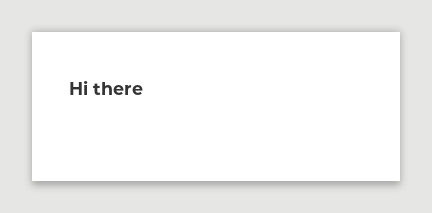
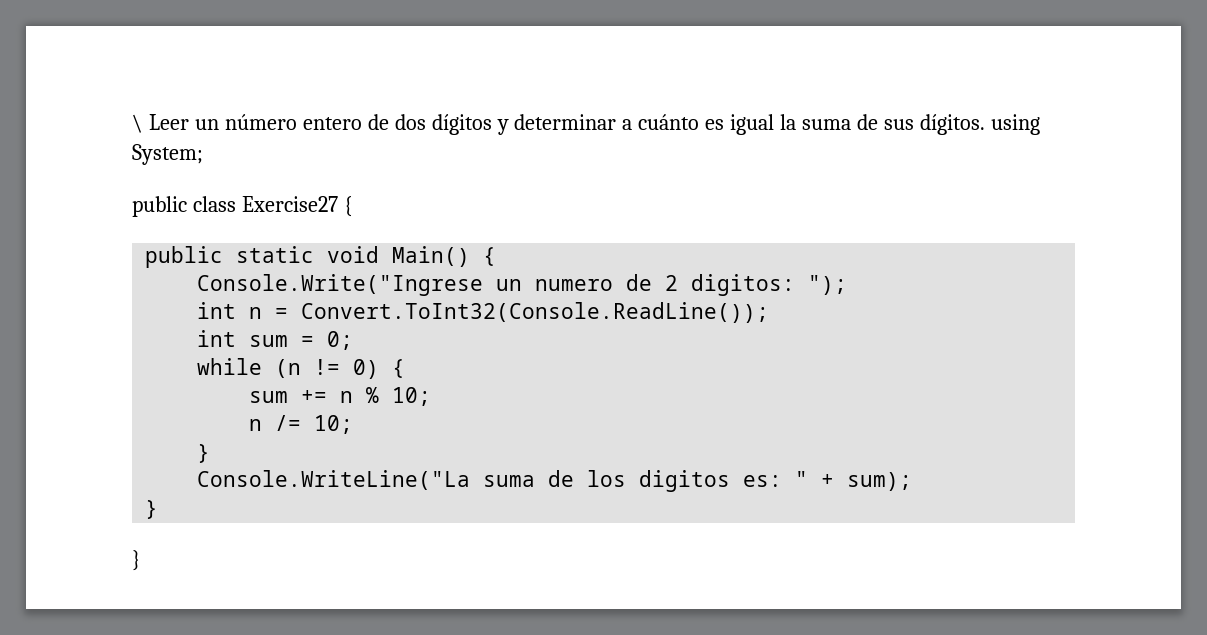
[69,80,143,95] Hi there -> [132,114,1040,135] [132,144,203,165] [132,196,353,217] [145,246,497,268] [197,274,848,296] [197,302,770,323] [197,330,354,350] [197,358,406,379] [249,387,432,406] [249,415,354,434] [197,444,211,463] [197,470,913,492] [145,500,159,519] [132,550,141,571] \ Leer un número entero de dos dígitos y determinar a cuánto es igual la suma de sus dígitos. using System; // public class Exercise27 { // public static void Main() { // Console.Write("Ingrese un numero de 2 digitos: "); // int n = Convert.ToInt32(Console.ReadLine()); // int sum = 0; // while (n != 0) { // sum += n % 10; // n /= 10; // } // Console.WriteLine("La suma de los digitos es: " + sum); // } // }

